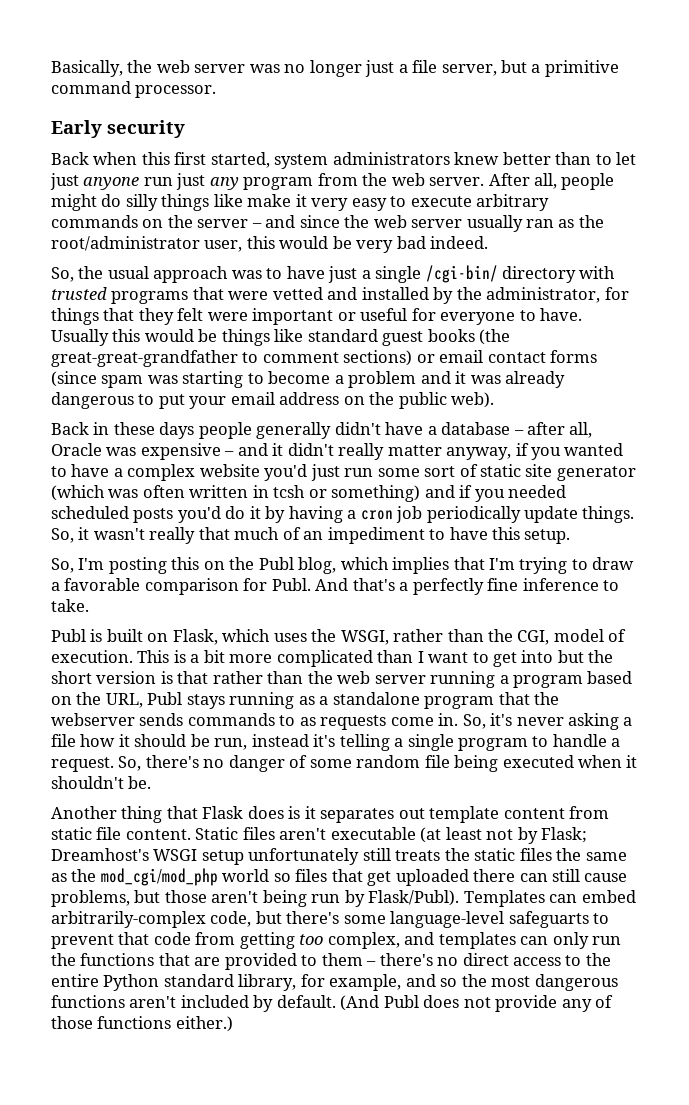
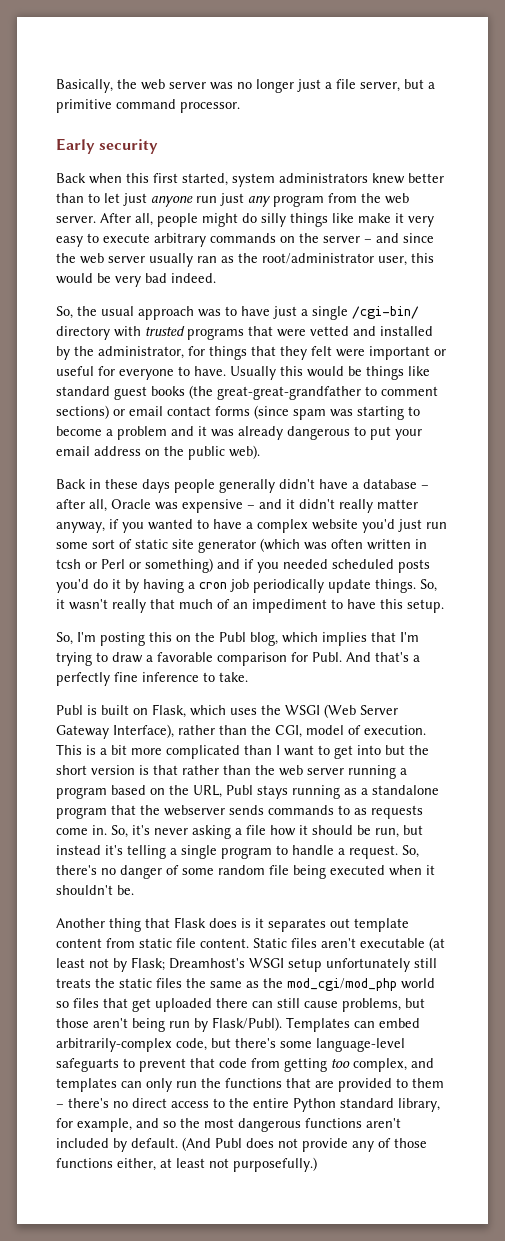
(327, 493) none -> [101,559,141,569] Perl or
[340,630,389,645] WSGI, -> [285,704,398,718] [56,724,174,739] WSGI (Web Server Gateway Interface),
(248, 744) none -> [403,825,423,835] but
[175,1016,233,1032] either.) -> [117,1157,317,1172] either, at least not purposefully.)

